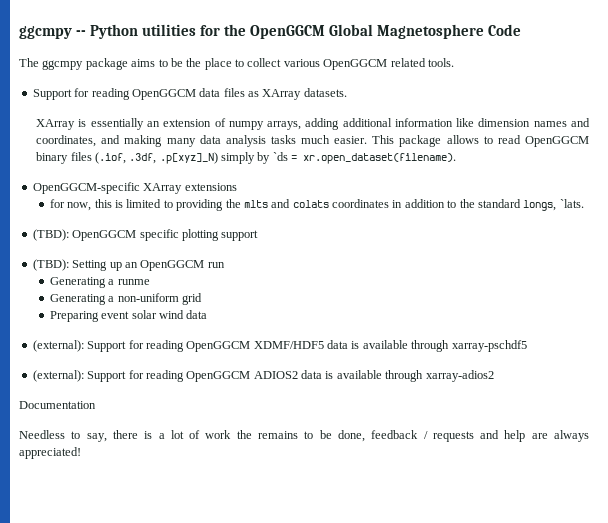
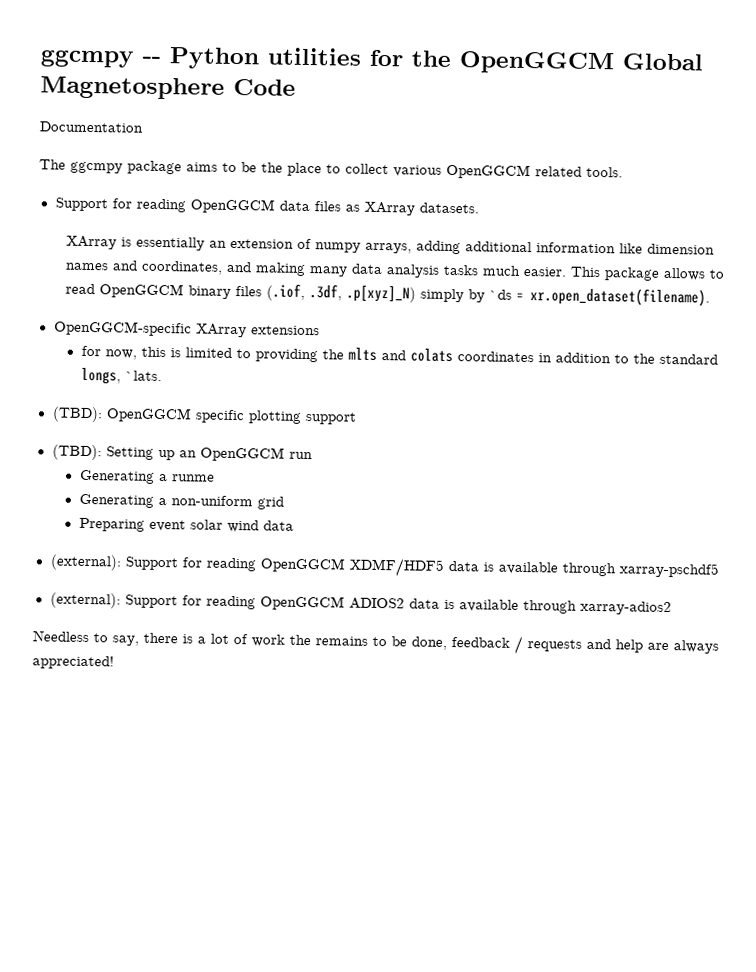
(522, 30) none -> [39,121,143,133] // Documentation
[19,401,96,409] // Documentation -> (672, 608) none

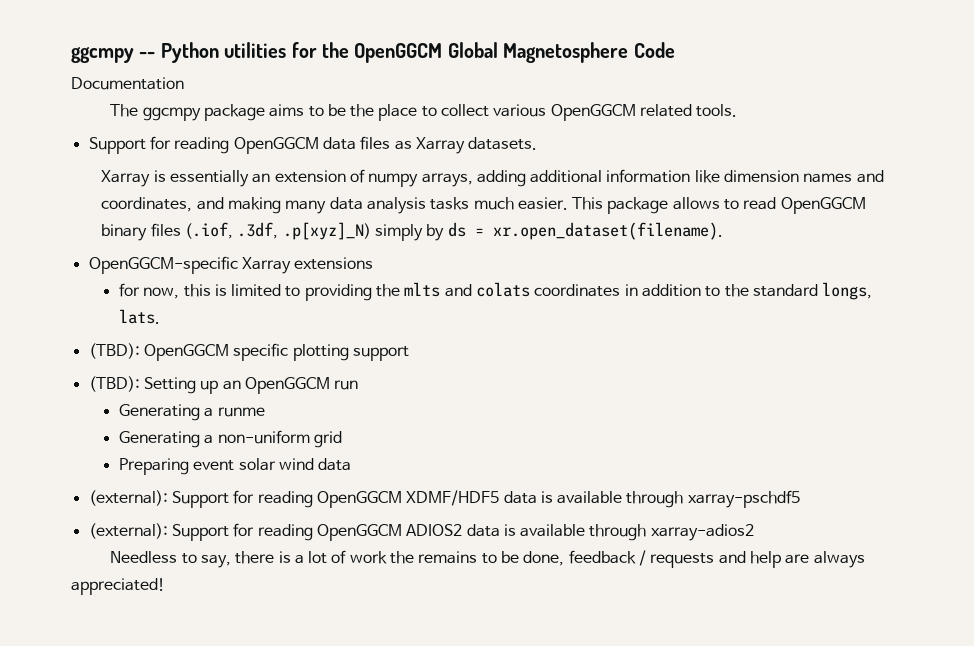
[363,201,415,216] XArray -> [415,137,465,154] Xarray
[66,235,118,250] XArray -> [101,170,151,187] Xarray
[489,289,513,300] `ds -> [447,222,466,237] ds
[195,323,247,338] XArray -> [241,257,291,274] Xarray
[124,370,162,382] `lats. -> [118,309,160,324] lats.

